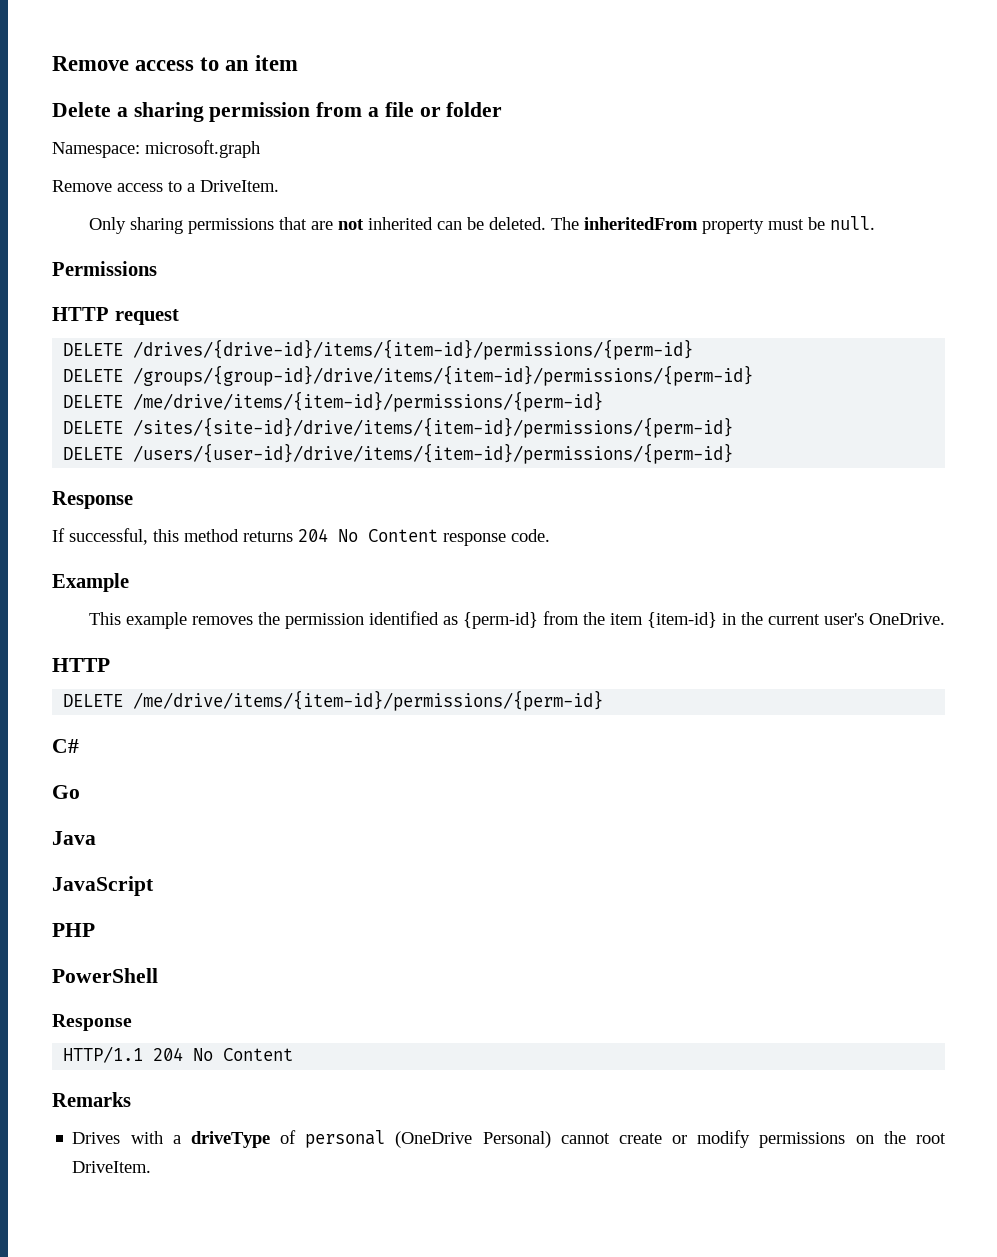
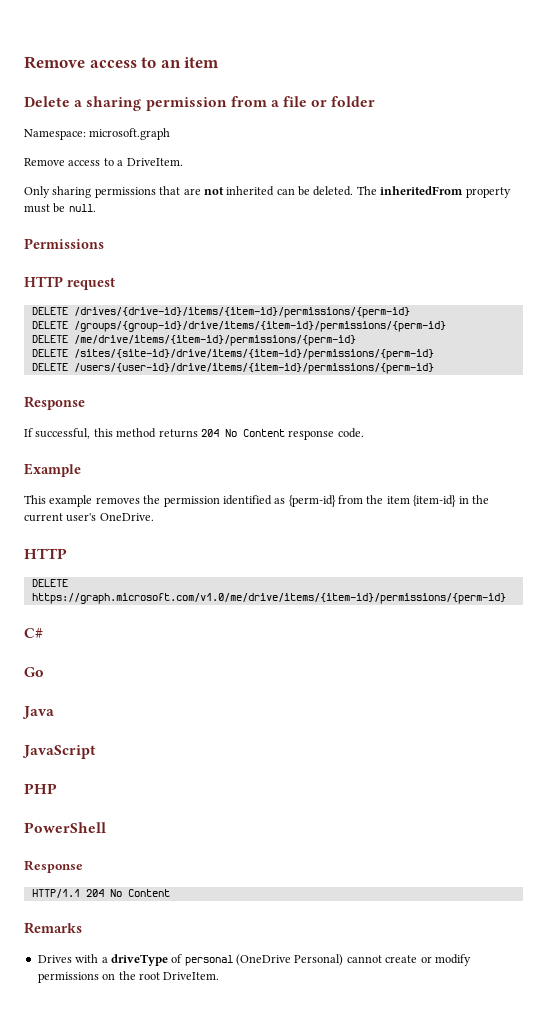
[133,690,604,711] /me/drive/items/{item-id}/permissions/{perm-id} -> [31,593,506,604] https://graph.microsoft.com/v1.0/me/drive/items/{item-id}/permissions/{perm-id}

